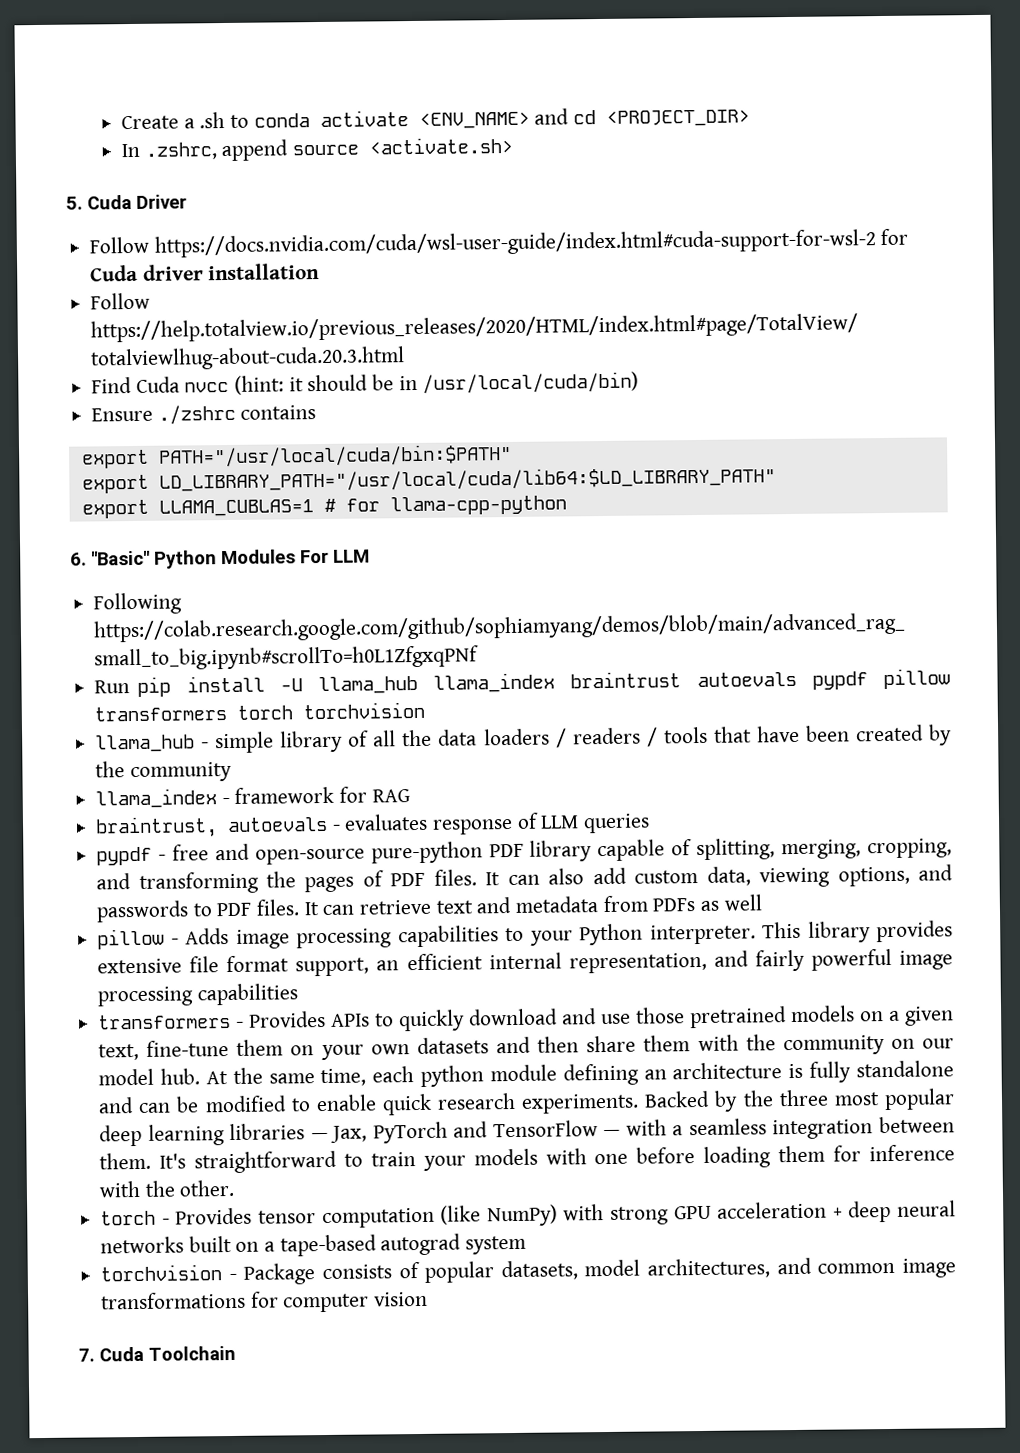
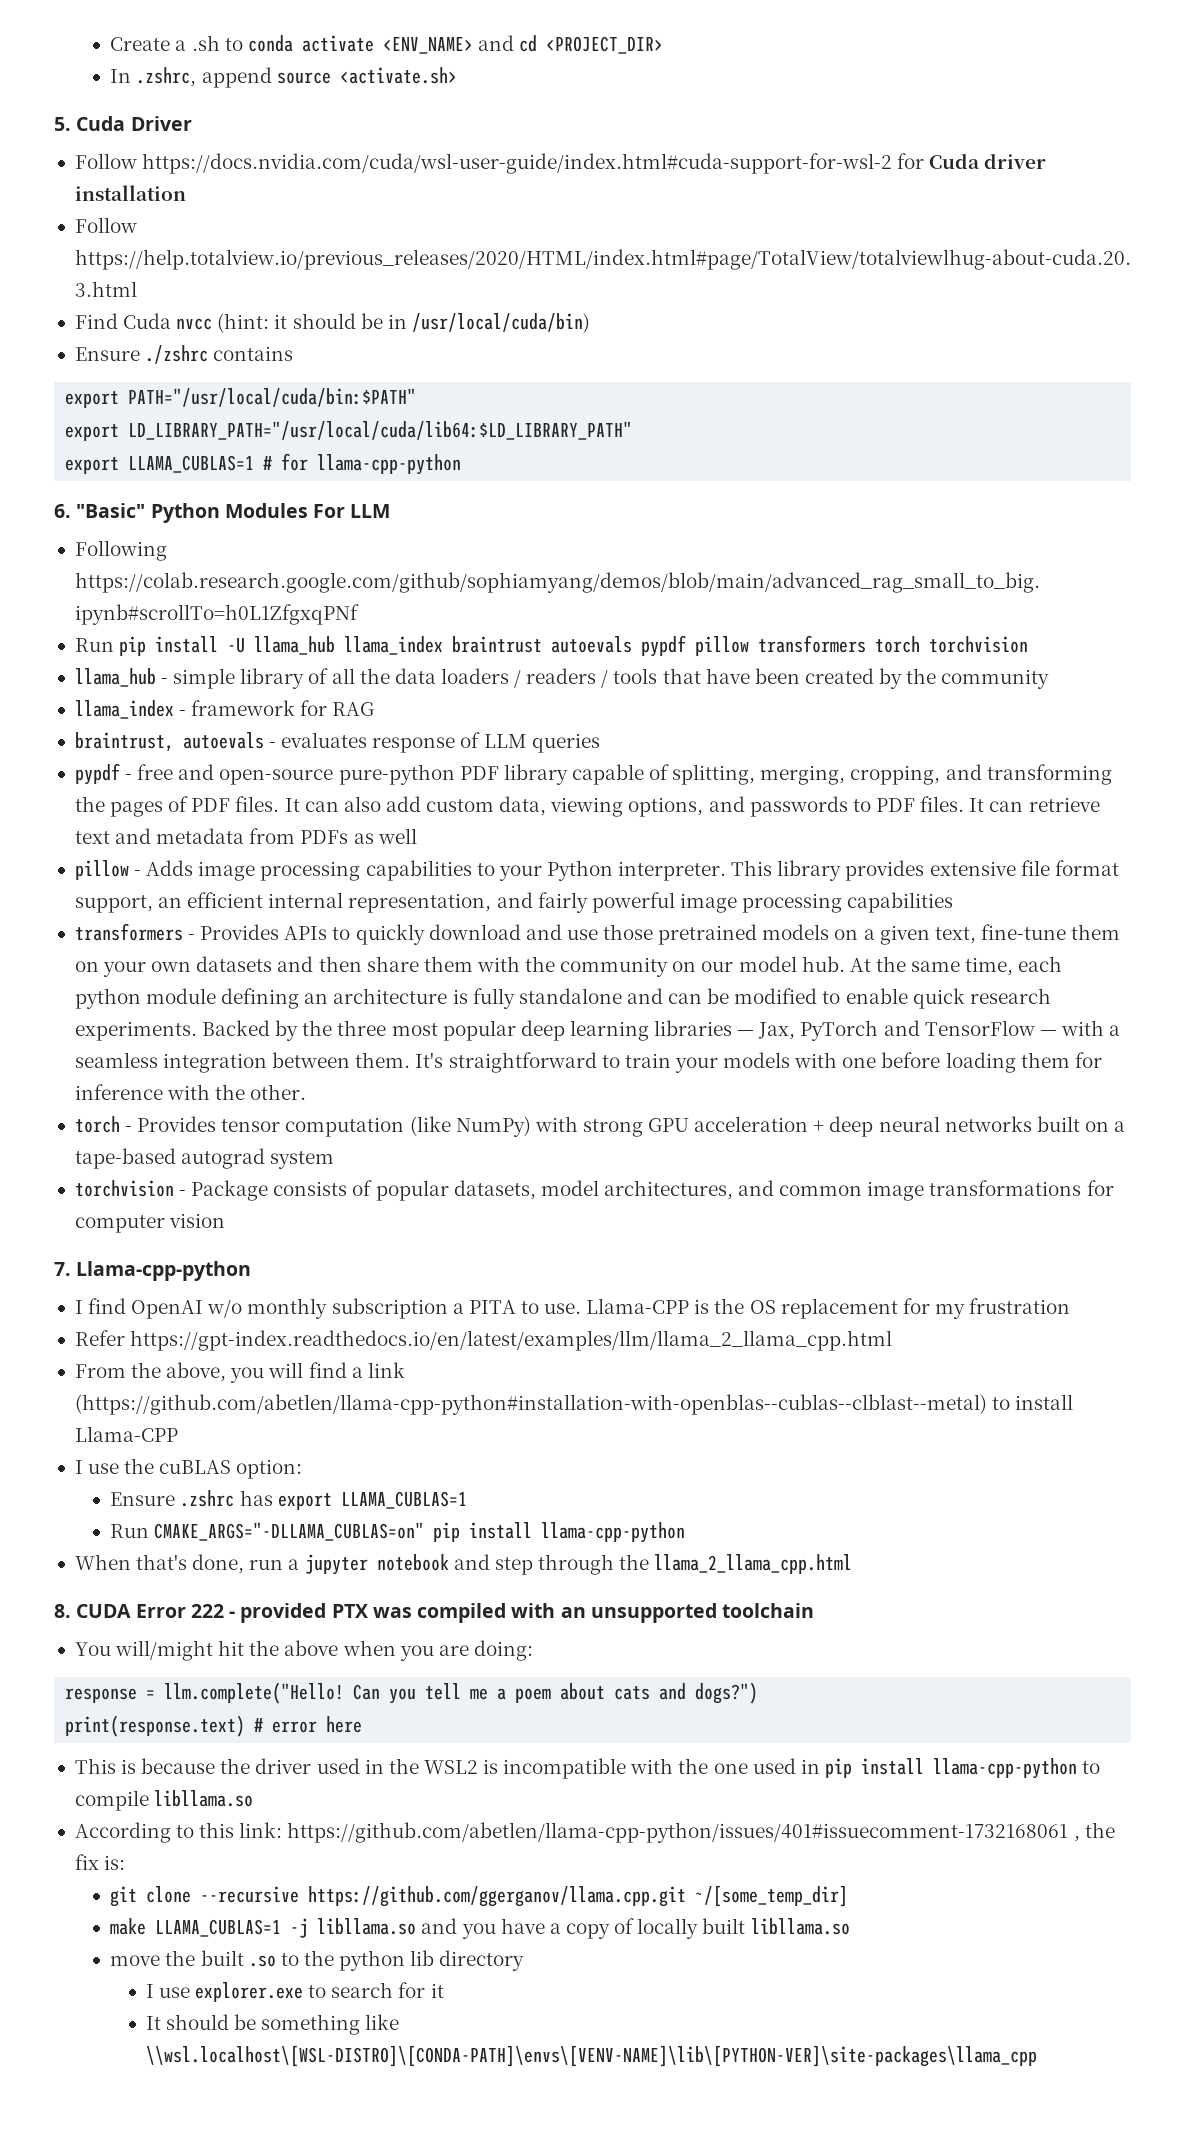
[99,1345,236,1362] Cuda Toolchain -> [76,1261,252,1281] [74,1298,1071,1319] [74,1330,893,1351] [74,1362,405,1383] [74,1394,1074,1415] [74,1426,178,1442] [74,1458,303,1479] [110,1490,467,1510] [110,1522,686,1543] [74,1554,853,1575] [54,1603,815,1623] [74,1640,533,1661] [65,1682,759,1704] [65,1715,363,1737] [74,1758,1101,1779] [74,1790,254,1811] [74,1822,1115,1843] [74,1854,126,1870] [110,1885,849,1907] [110,1918,850,1939] [110,1950,525,1971] [145,1982,444,2002] [145,2014,400,2035] [145,2045,1037,2067] Llama-cpp-python // I find OpenAI w/o monthly subscription a PITA to use. Llama-CPP is the OS replacement for my frustration // Refer https://gpt-index.readthedocs.io/en/latest/examples/llm/llama_2_llama_cpp.html // From the above, you will find a link (https://github.com/abetlen/llama-cpp-python#installation-with-openblas--cublas--clblast--metal) to install Llama-CPP // I use the cuBLAS option: // Ensure .zshrc has export LLAMA_CUBLAS=1 // Run CMAKE_ARGS="-DLLAMA_CUBLAS=on" pip install llama-cpp-python // When that's done, run a jupyter notebook and step through the llama_2_llama_cpp.html // 8. CUDA Error 222 - provided PTX was compiled with an unsupported toolchain // You will/might hit the above when you are doing: // response = llm.complete("Hello! Can you tell me a poem about cats and dogs?") // print(response.text) # error here // This is because the driver used in the WSL2 is incompatible with the one used in pip install llama-cpp-python to compile libllama.so // According to this link: https://github.com/abetlen/llama-cpp-python/issues/401#issuecomment-1732168061 , the fix is: // git clone --recursive https://github.com/ggerganov/llama.cpp.git ~/[some_temp_dir] // make LLAMA_CUBLAS=1 -j libllama.so and you have a copy of locally built libllama.so // move the built .so to the python lib directory // I use explorer.exe to search for it // It should be something like \\wsl.localhost\[WSL-DISTRO]\[CONDA-PATH]\envs\[VENV-NAME]\lib\[PYTHON-VER]\site-packages\llama_cpp

